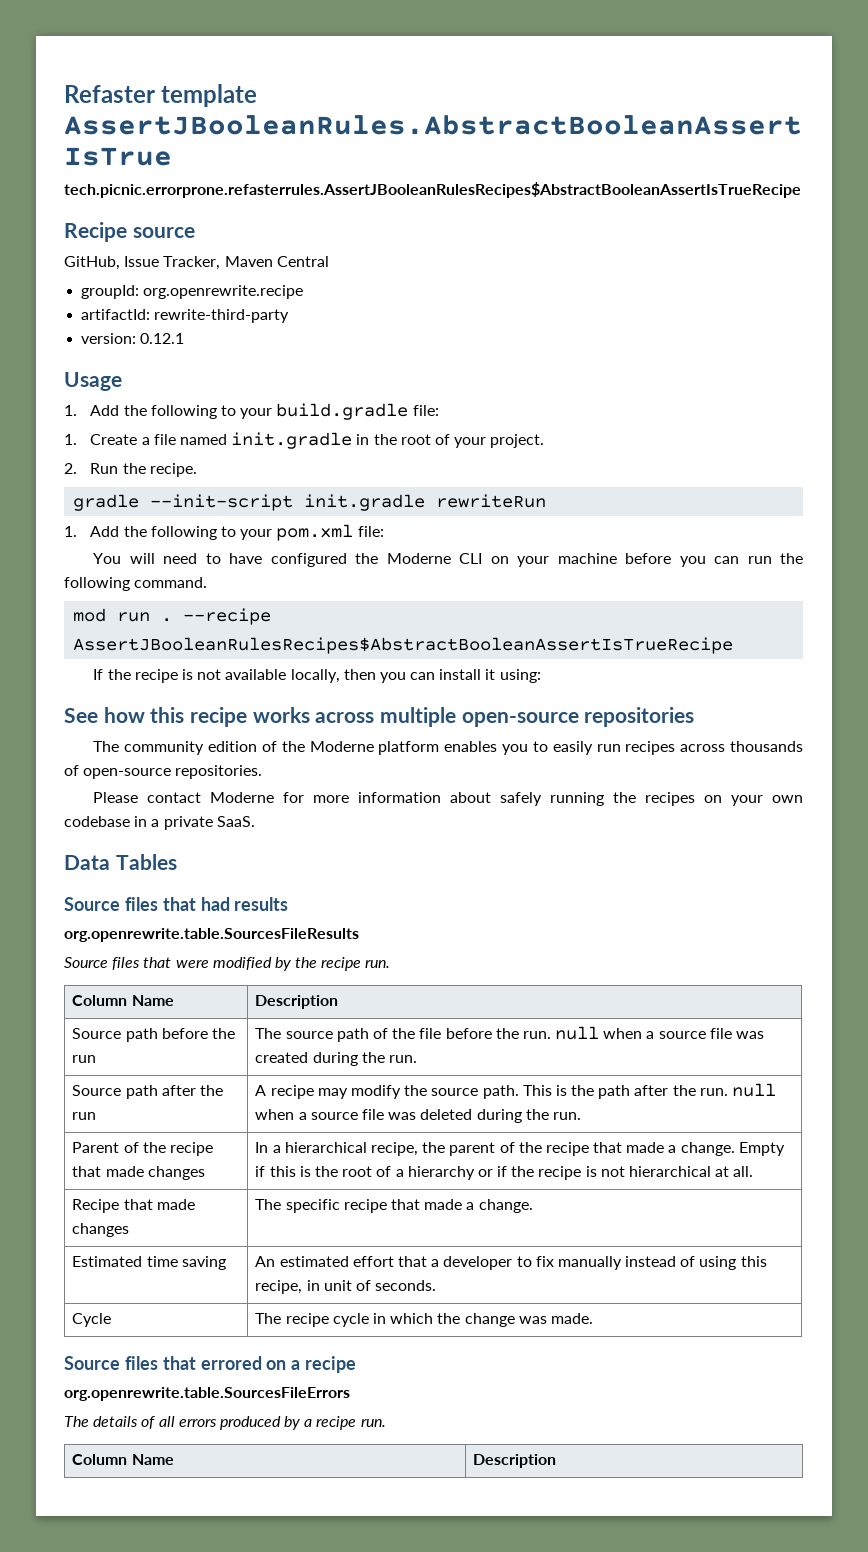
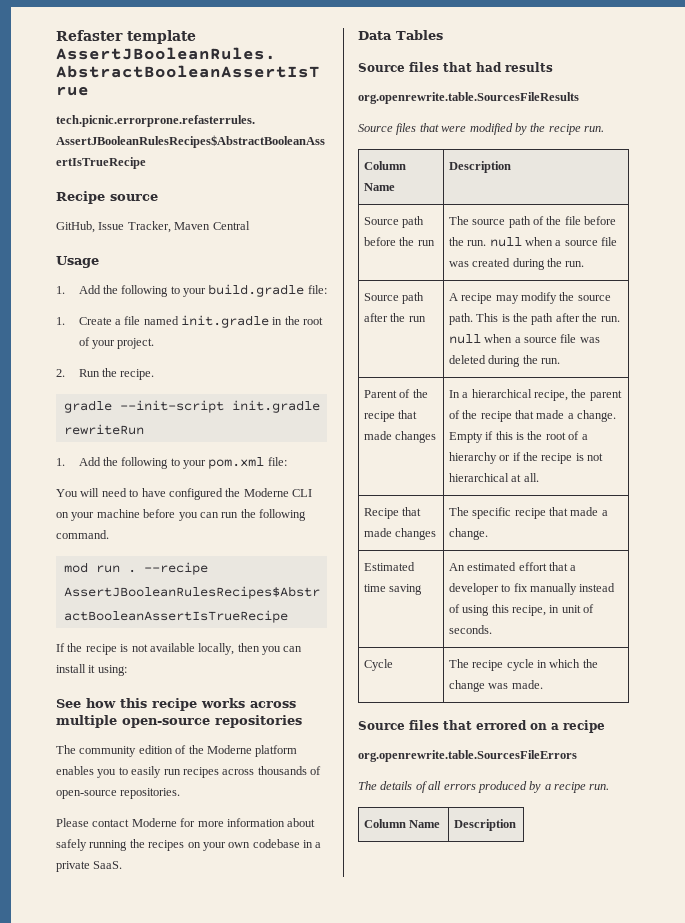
[81,285,304,299] [81,309,290,323] [81,333,185,344] // groupId: org.openrewrite.recipe // artifactId: rewrite-third-party // version: 0.12.1 -> (250, 225) none

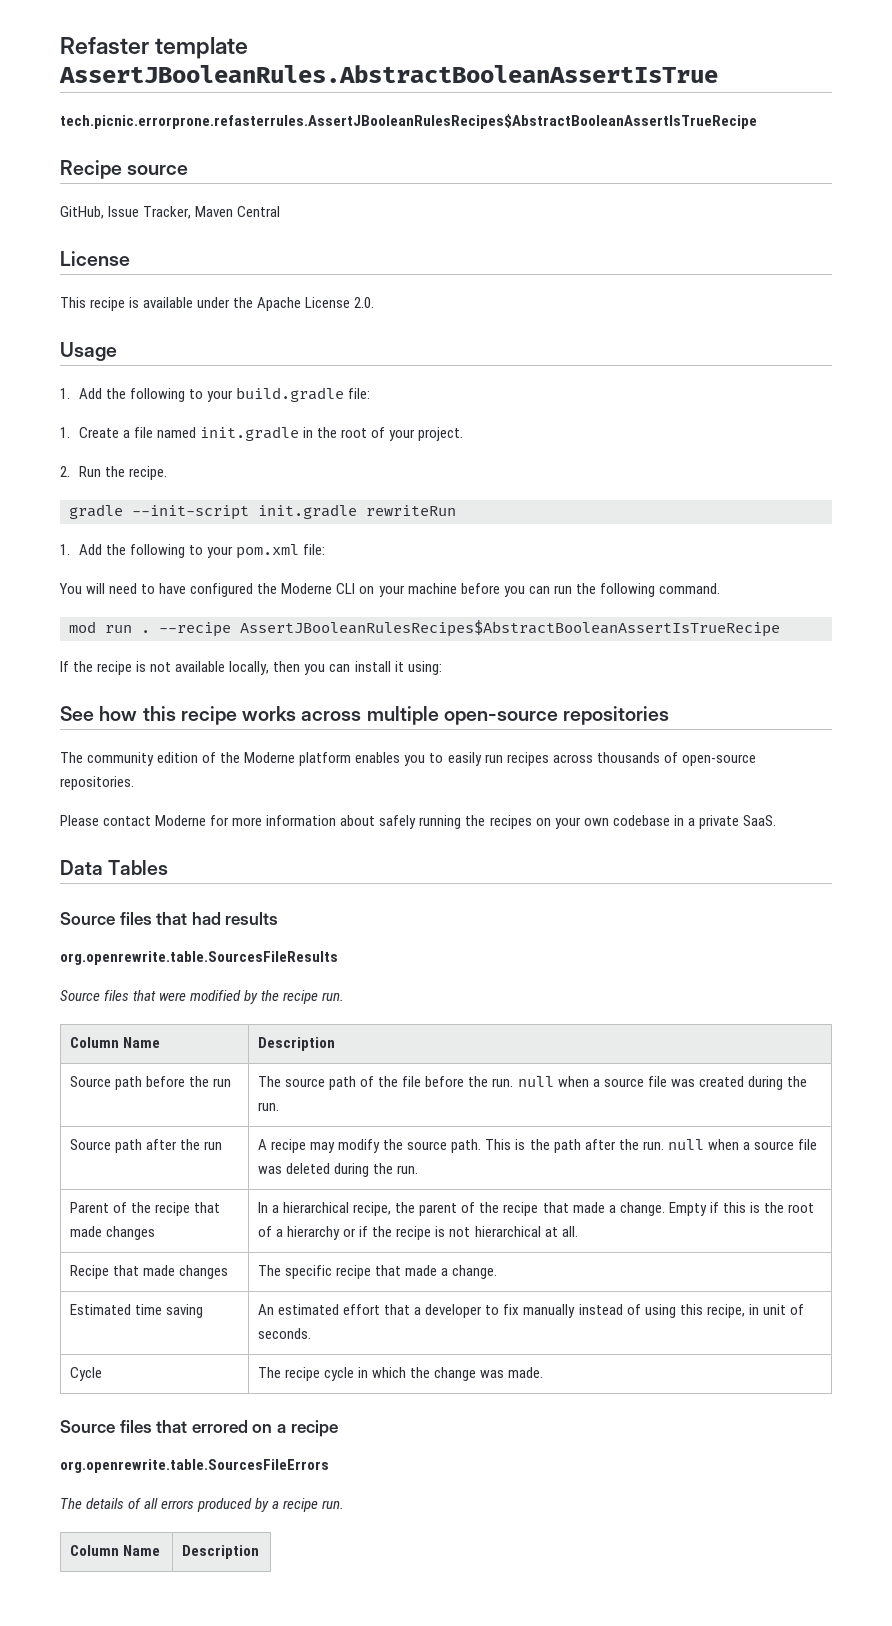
(250, 225) none -> [60,251,130,266] [60,297,375,311] // License // This recipe is available under the Apache License 2.0.

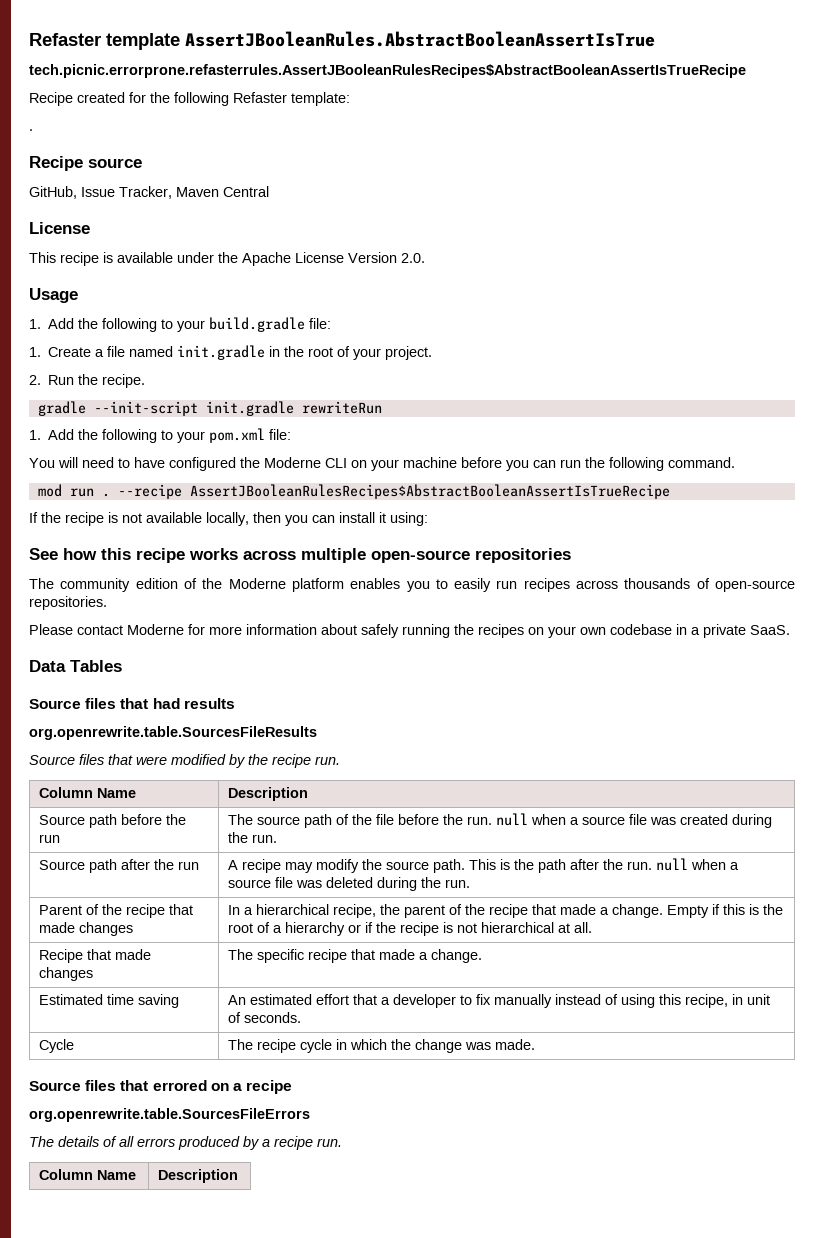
(757, 121) none -> [29,92,350,106] [29,129,33,131] // Recipe created for the following Refaster template: // .
(351, 302) none -> [348,252,397,263] Version

